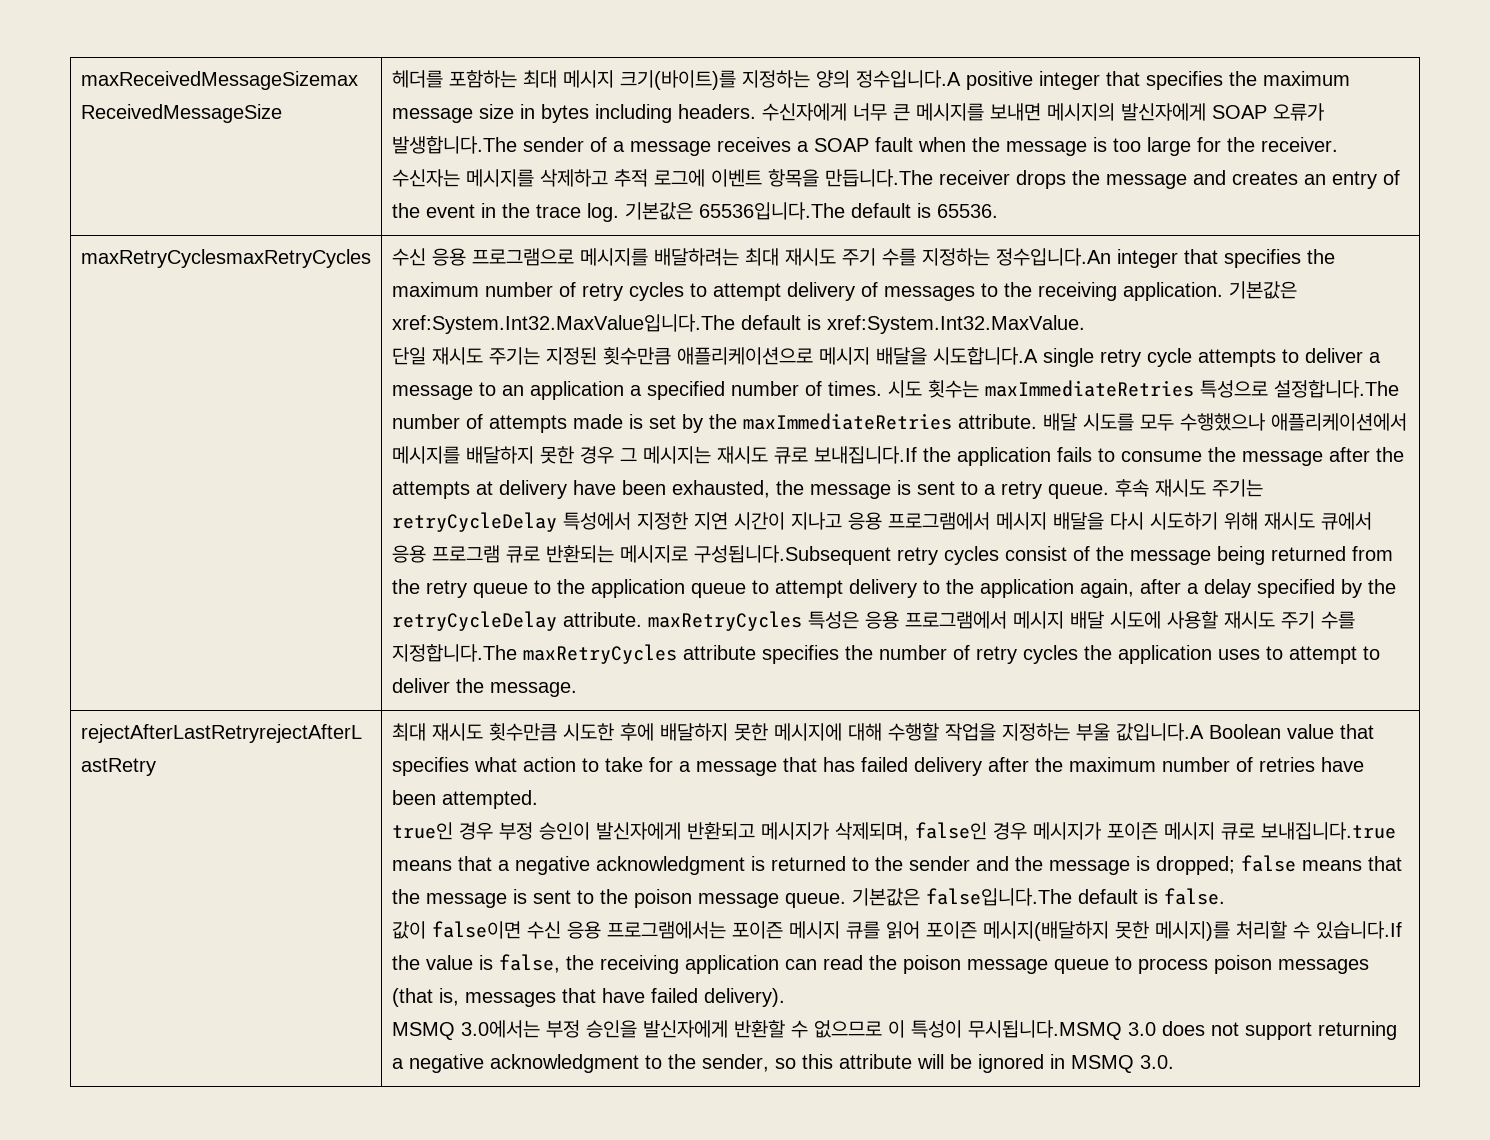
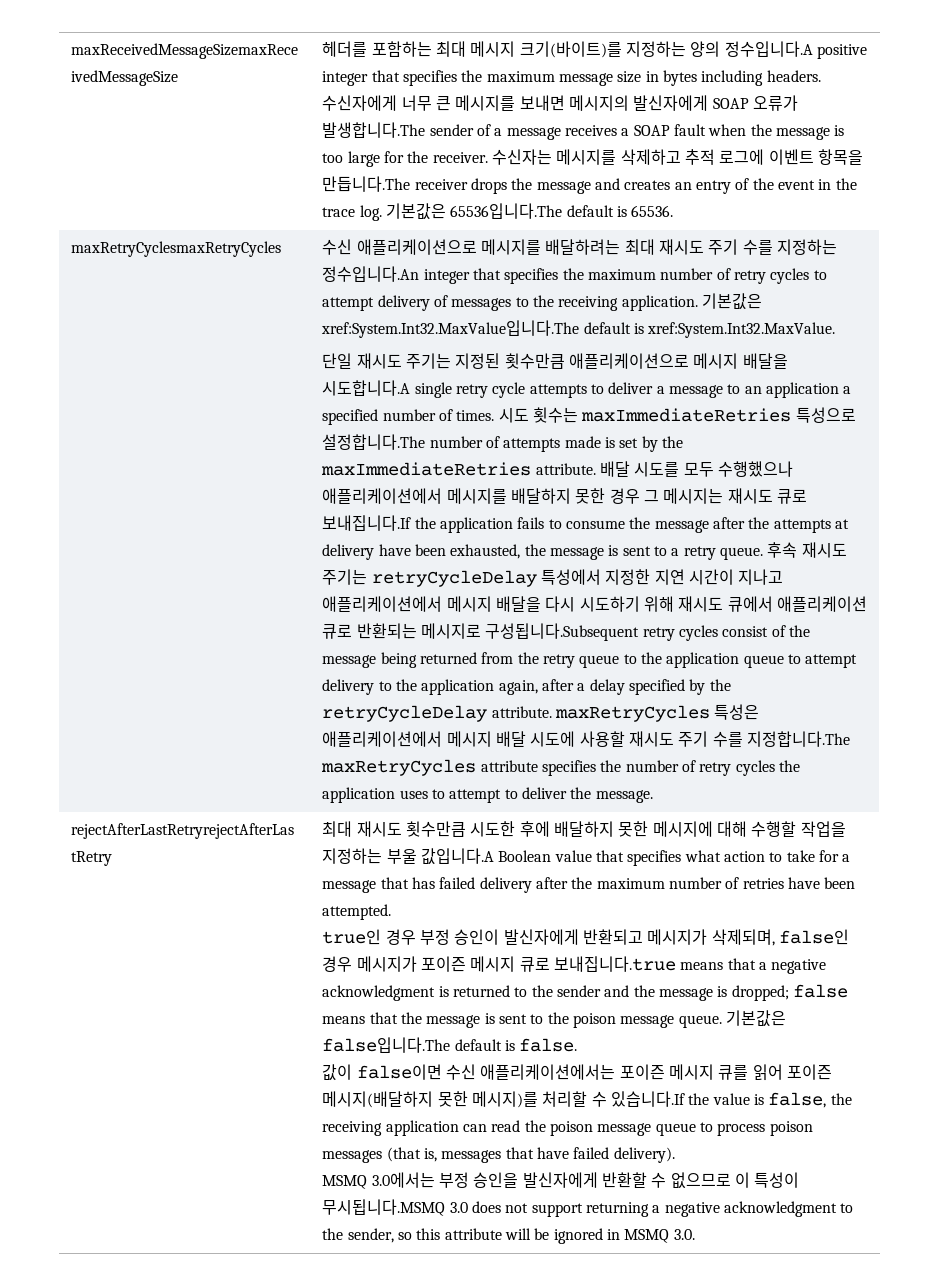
[431,248,574,266] 응용 프로그램으로 -> [356,239,477,255] 애플리케이션으로
[847,512,990,530] 응용 프로그램에서 -> [322,596,443,612] 애플리케이션에서
[391,545,500,563] 응용 프로그램 -> [777,596,868,612] 애플리케이션
[864,611,1007,629] 응용 프로그램에서 -> [322,731,443,747] 애플리케이션에서
[566,921,726,939] 응용 프로그램에서는 -> [480,1064,616,1080] 애플리케이션에서는

